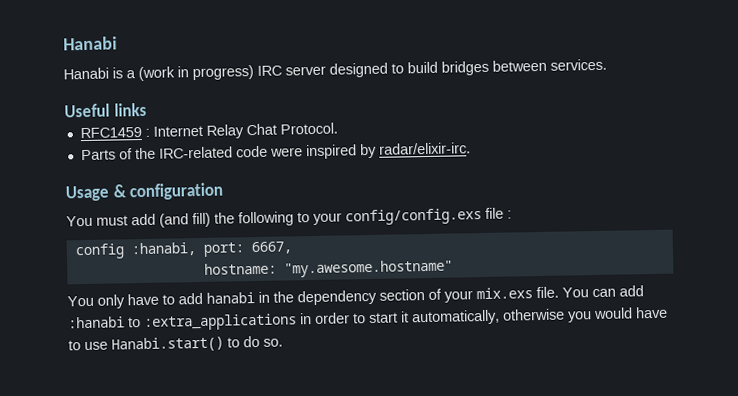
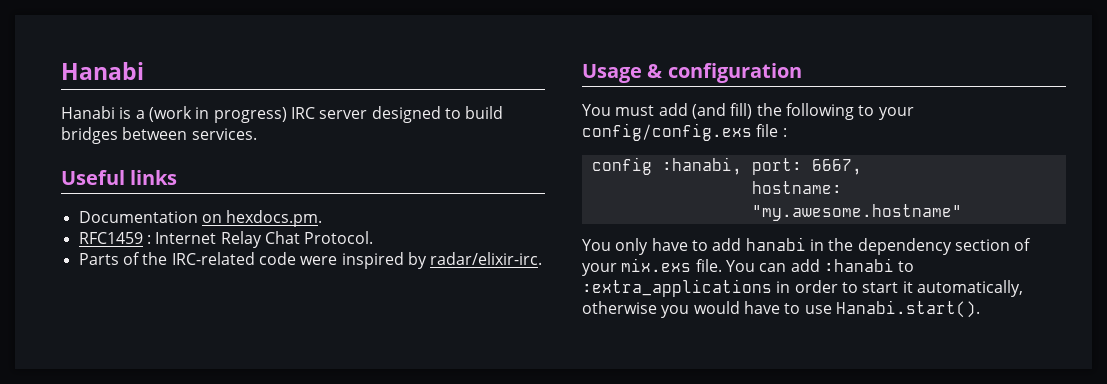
(147, 109) none -> [78,210,323,227] // Documentation on hexdocs.pm.
[111,335,283,353] Hanabi.start() to do so. -> [835,300,980,318] Hanabi.start().

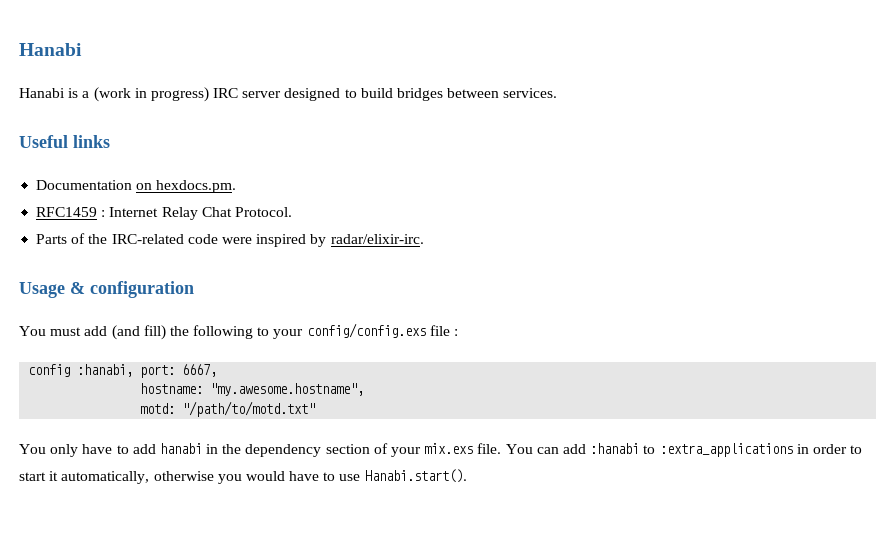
[751,204,962,221] "my.awesome.hostname" -> [210,383,365,396] [140,401,316,417] "my.awesome.hostname", // motd: "/path/to/motd.txt"

